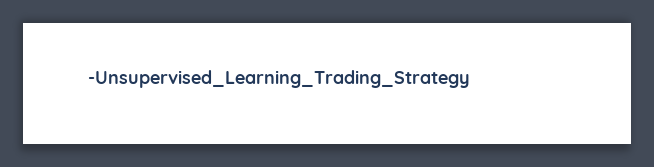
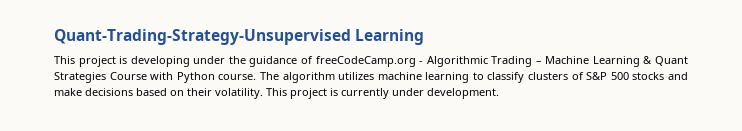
[88,70,470,88] -Unsupervised_Learning_Trading_Strategy -> [54,29,425,45] [54,56,688,67] [54,72,689,83] [54,88,499,99] Quant-Trading-Strategy-Unsupervised Learning // This project is developing under the guidance of freeCodeCamp.org - Algorithmic Trading – Machine Learning & Quant Strategies Course with Python course. The algorithm utilizes machine learning to classify clusters of S&P 500 stocks and make decisions based on their volatility. This project is currently under development.

